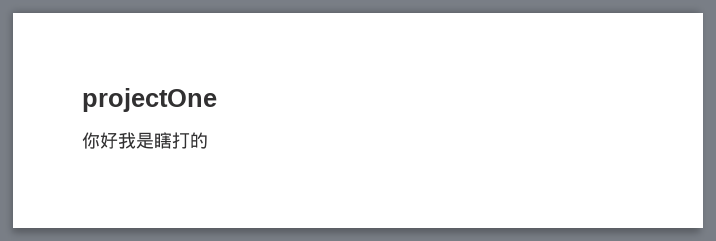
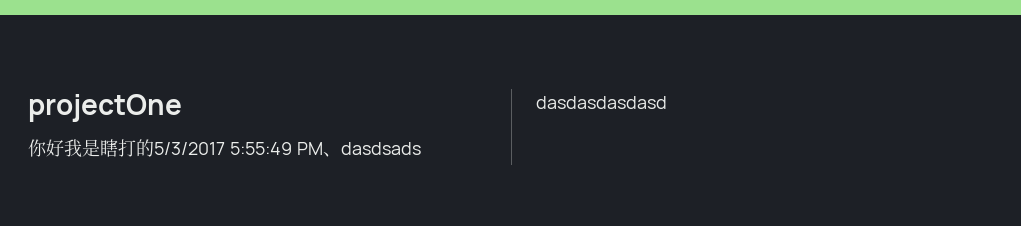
(208, 140) none -> [154,142,421,157] [536,96,667,109] 5/3/2017 5:55:49 PM、dasdsads dasdasdasdasd

